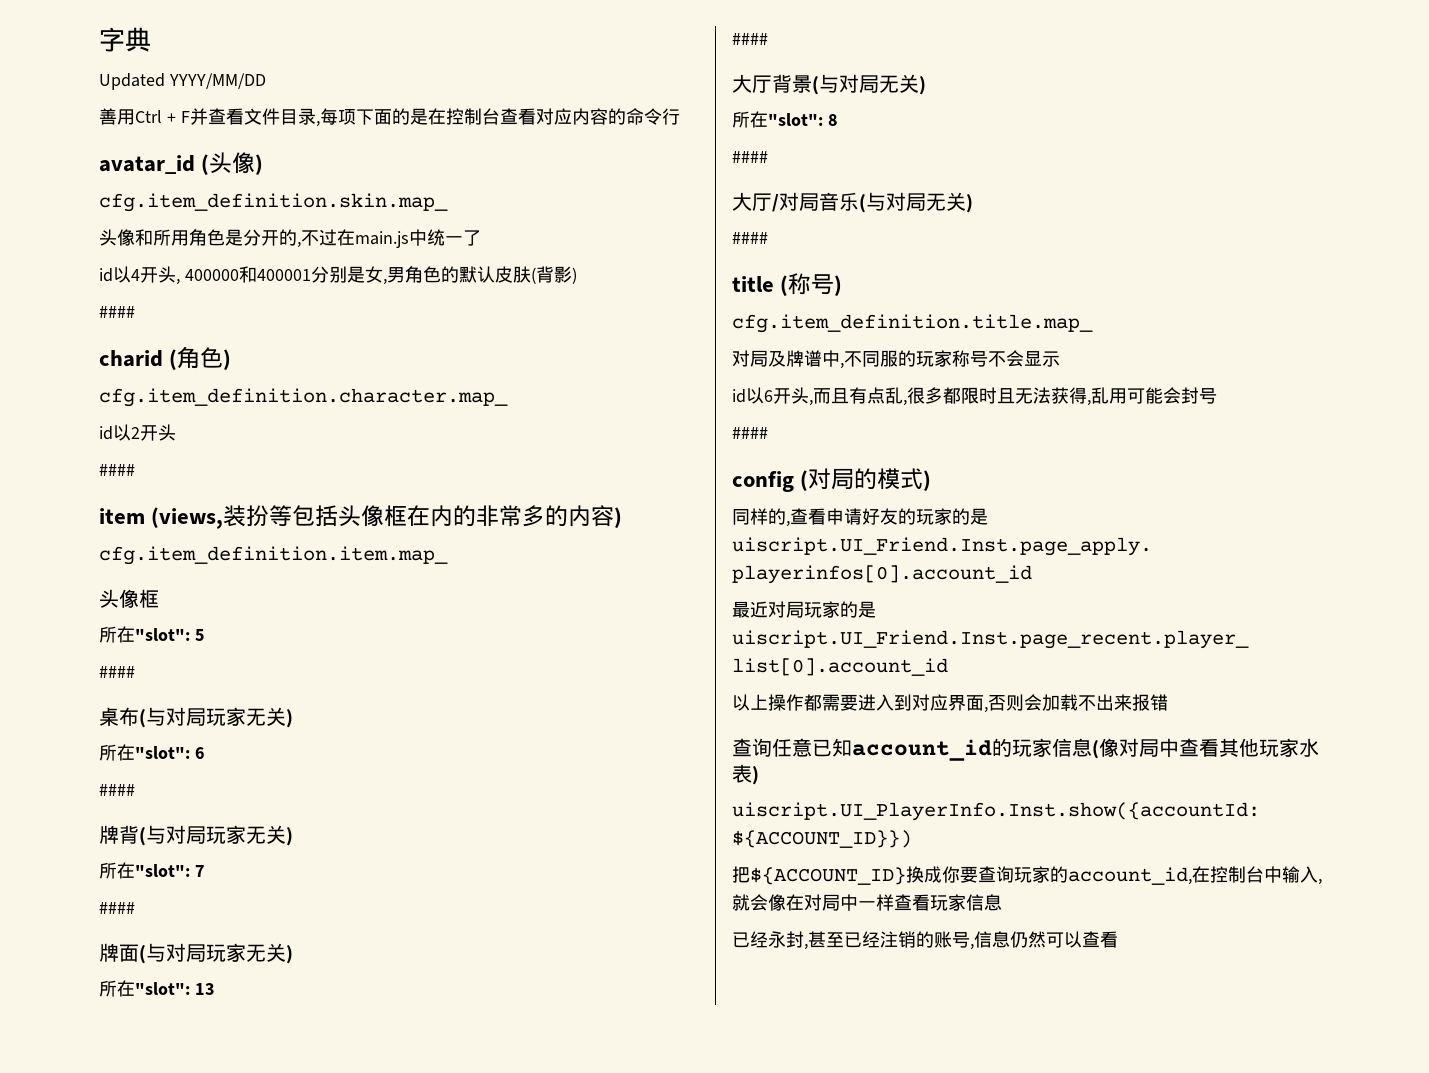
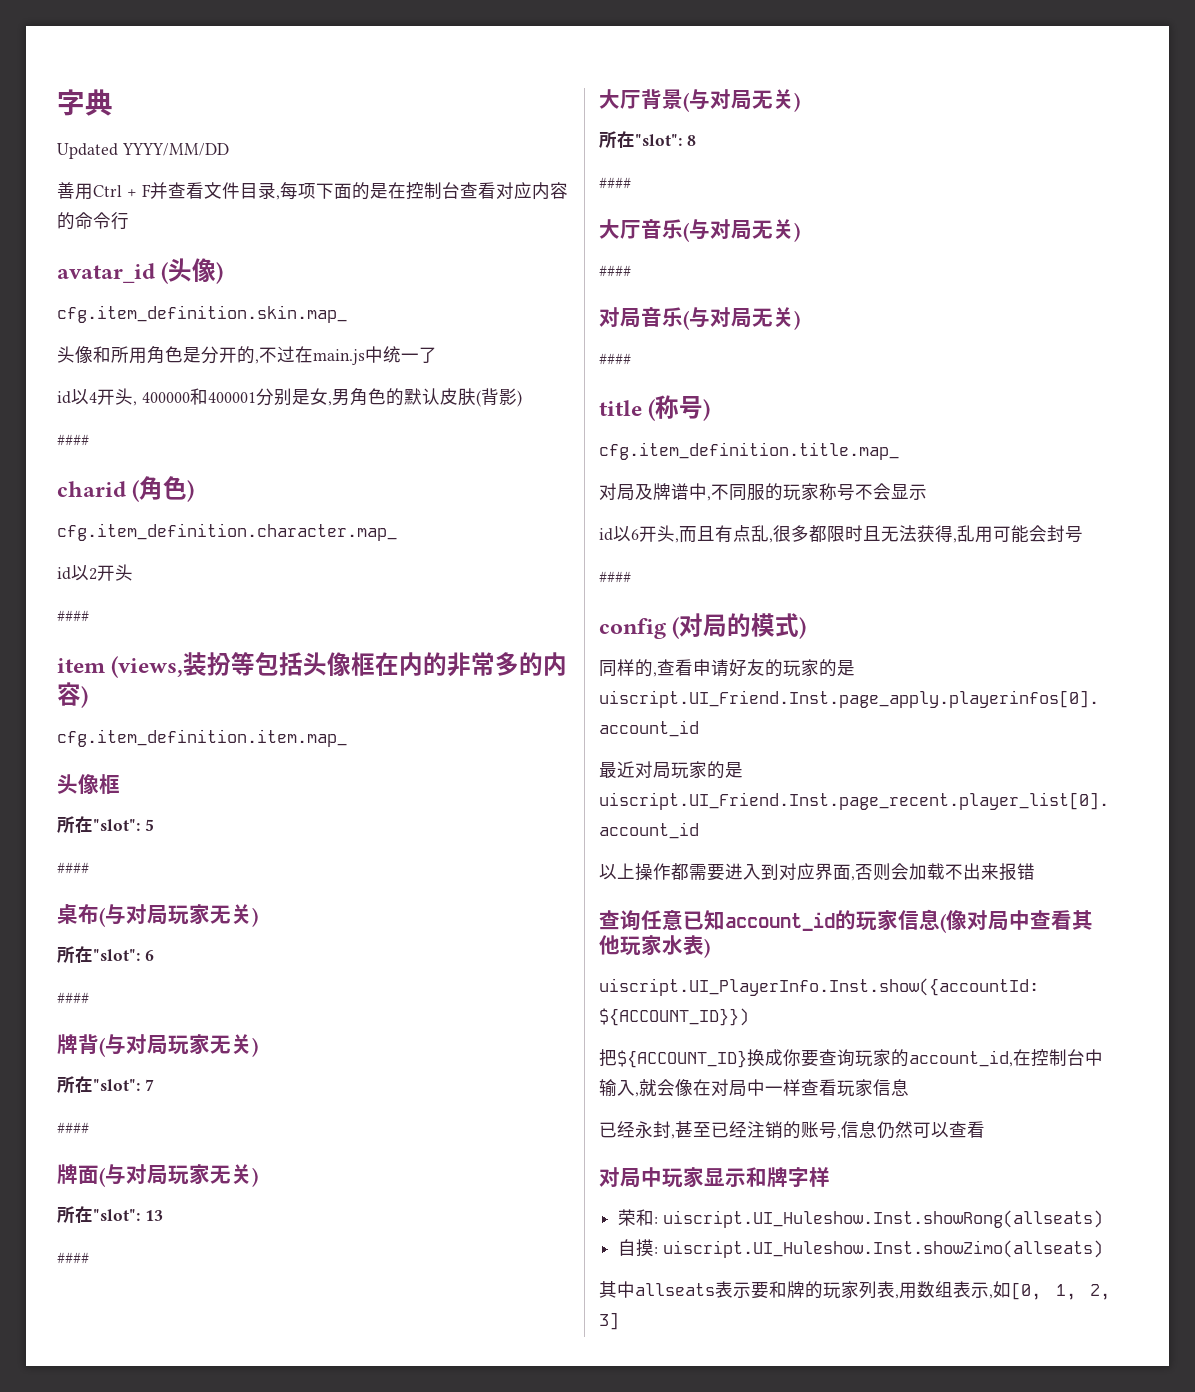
[772,194,779,212] / -> [641,219,800,242] [599,265,631,277] 音乐(与对局无关) // #### //
(1118, 939) none -> [599,1167,830,1188] [618,1209,1103,1228] [618,1239,1103,1258] [599,1281,1110,1300] [599,1312,619,1330] // 对局中玩家显示和牌字样 // 荣和: uiscript.UI_Huleshow.Inst.showRong(allseats) // 自摸: uiscript.UI_Huleshow.Inst.showZimo(allseats) // 其中allseats表示要和牌的玩家列表,用数组表示,如[0, 1, 2, 3]

